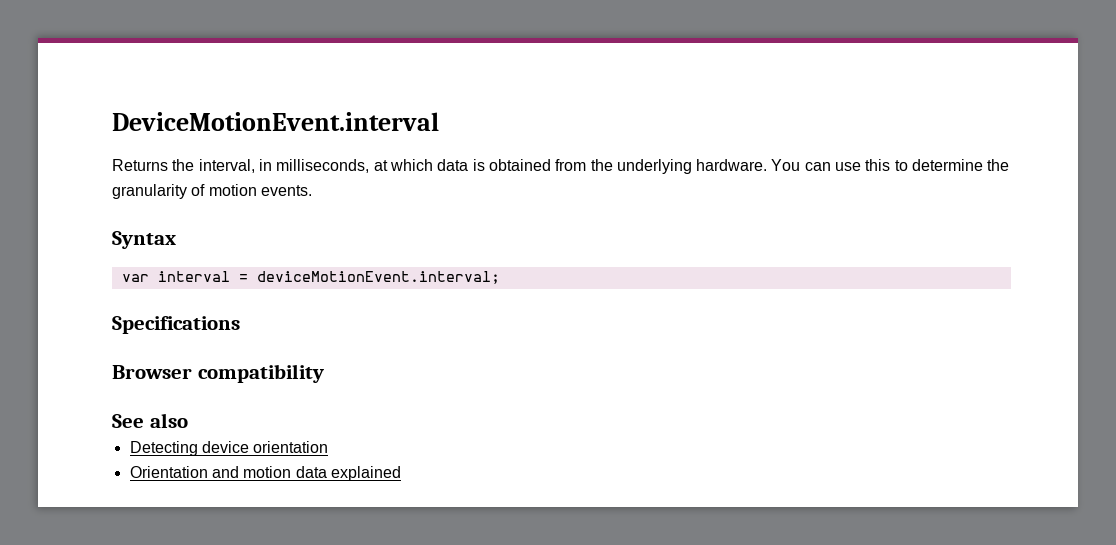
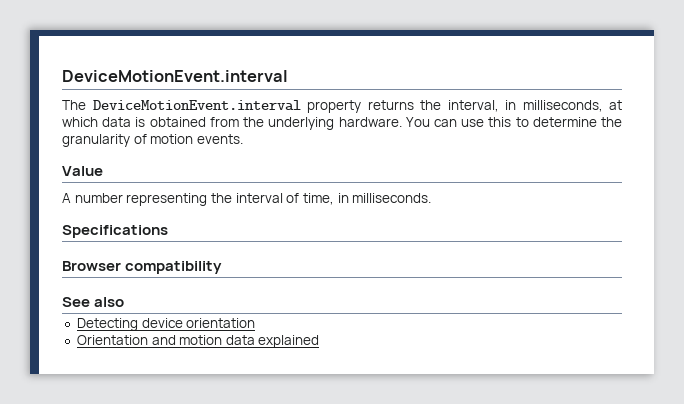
[112,159,168,171] Returns -> [62,100,414,113] The DeviceMotionEvent.interval property returns
[112,231,176,249] [121,271,500,284] Syntax // var interval = deviceMotionEvent.interval; -> [62,166,103,176] [62,193,432,206] Value // A number representing the interval of time, in milliseconds.

